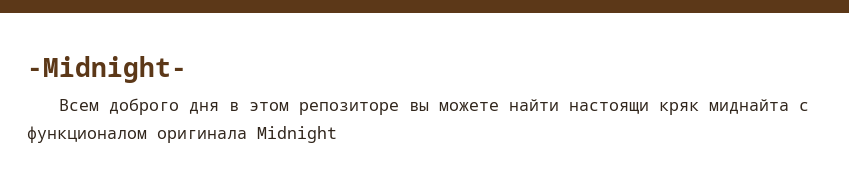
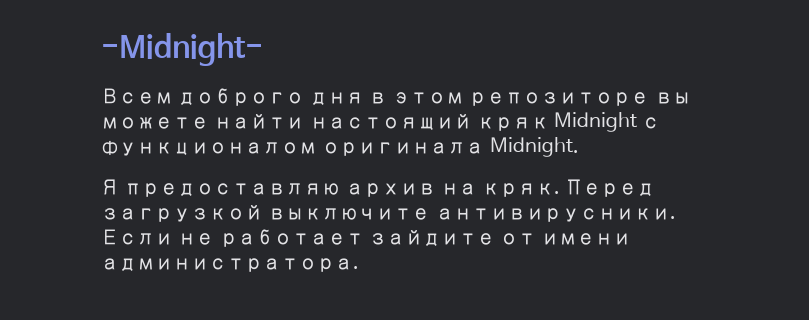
[569,99,810,115] [27,126,337,143] настоящи кряк миднайта с функционалом оригинала Midnight -> [309,112,661,132] [101,137,579,157] [101,179,656,197] [101,205,676,222] [101,229,632,247] [101,258,359,272] настоящий кряк Midnight с функционалом оригинала Midnight. // Я предоставляю архив на кряк. Перед загрузкой выключите антивирусники. Если не работает зайдите от имени администратора.

